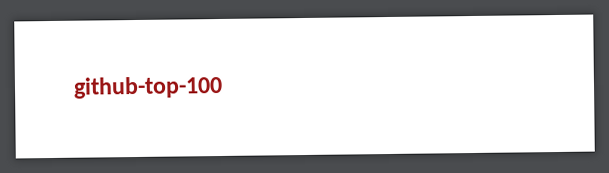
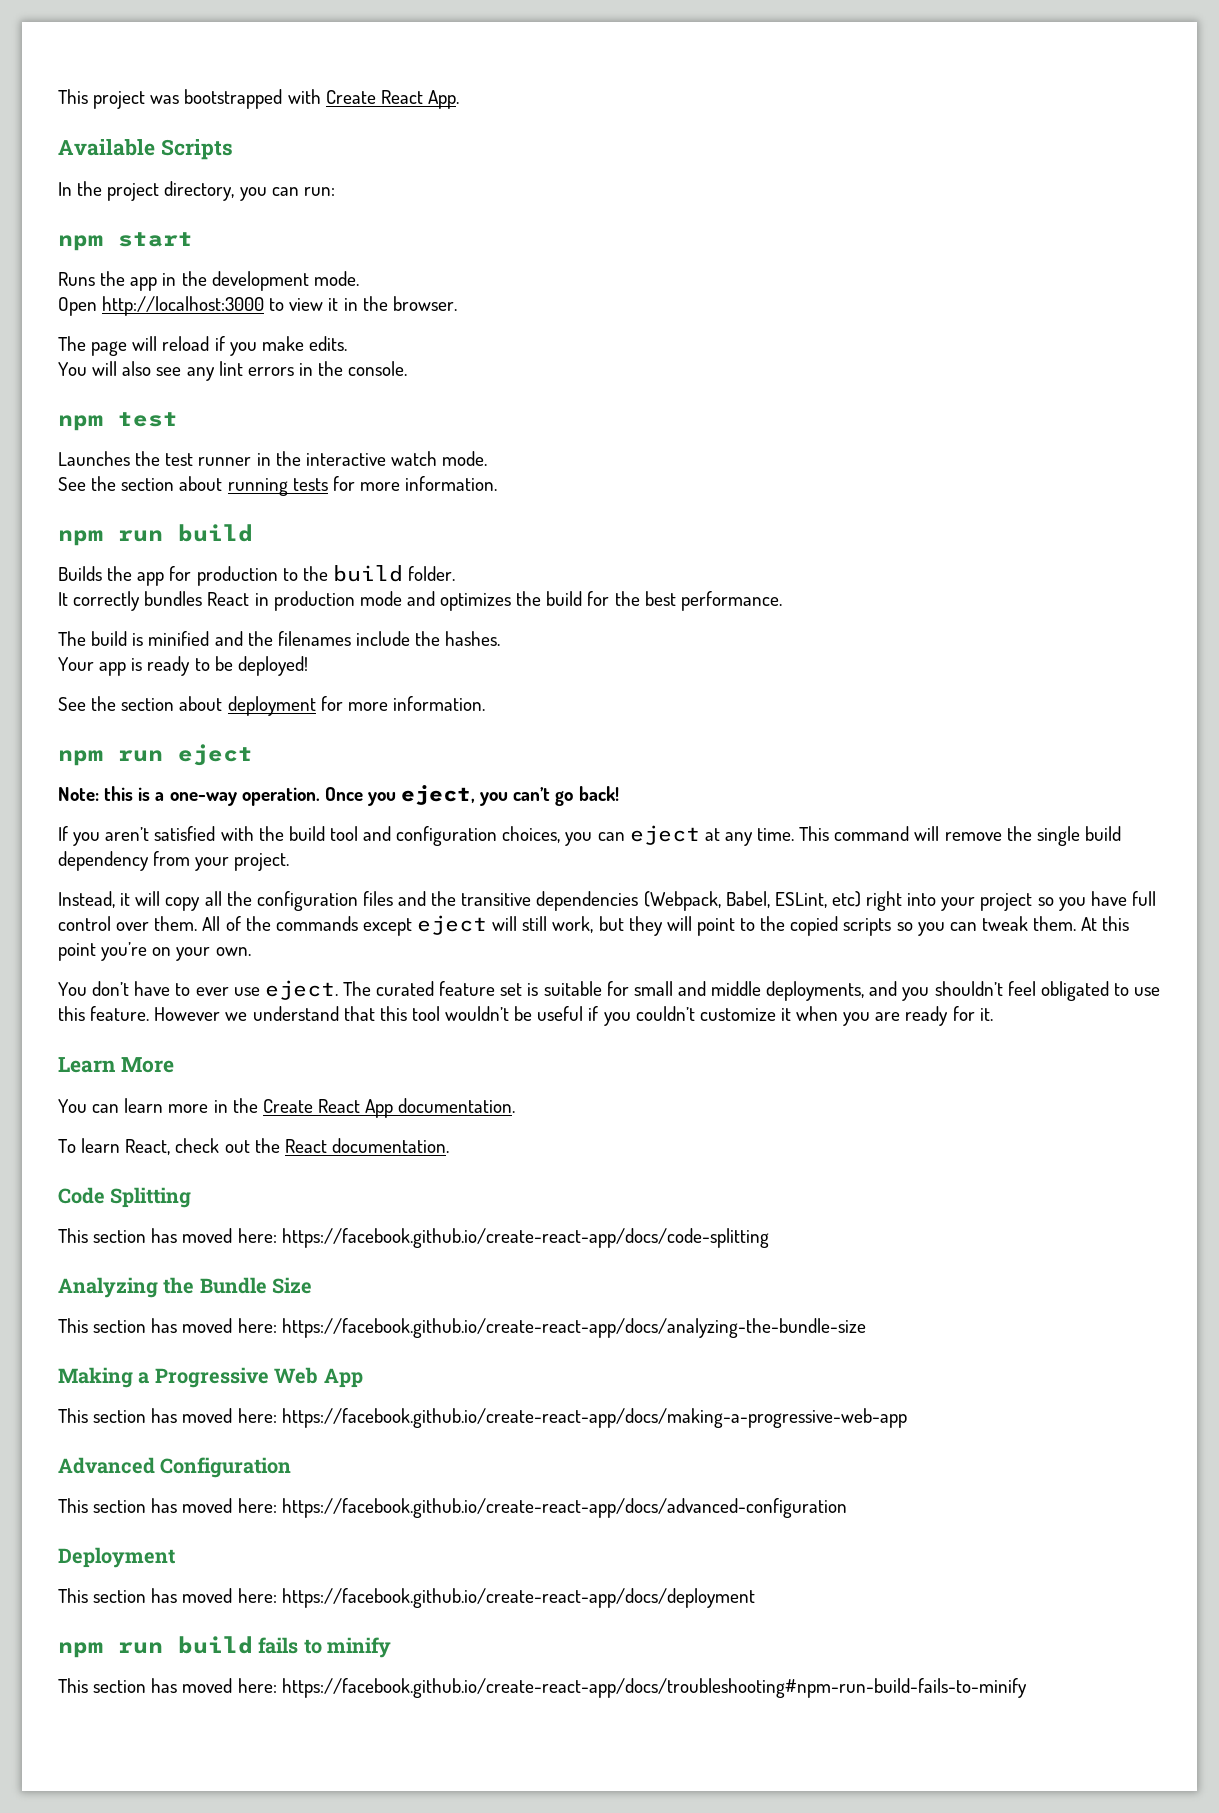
[73,75,223,99] github-top-100 -> [58,89,459,109] [58,139,233,160] [58,181,335,201] [58,232,193,251] [58,271,359,291] [58,296,457,316] [58,336,347,356] [58,361,408,381] [58,412,178,431] [58,451,488,466] [58,476,498,496] [58,524,253,546] [58,565,456,586] [58,591,782,611] [58,631,501,646] [58,656,308,676] [58,696,485,716] [58,744,253,766] [58,785,619,806] [58,825,1121,846] [58,851,290,871] [58,891,1156,911] [58,915,1130,936] [58,942,251,961] [58,980,1161,1001] [58,1006,993,1026] [58,1057,174,1073] [58,1098,516,1118] [58,1138,449,1155] [58,1187,192,1208] [58,1228,769,1248] [58,1277,313,1298] [58,1318,866,1338] [58,1367,363,1388] [58,1408,907,1428] [58,1457,292,1478] [58,1498,847,1518] [58,1547,175,1568] [58,1588,755,1608] [58,1636,392,1658] [58,1678,1027,1698] This project was bootstrapped with Create React App. // Available Scripts // In the project directory, you can run: // npm start // Runs the app in the development mode. // Open http://localhost:3000 to view it in the browser. // The page will reload if you make edits. // You will also see any lint errors in the console. // npm test // Launches the test runner in the interactive watch mode. // See the section about running tests for more information. // npm run build // Builds the app for production to the build folder. // It correctly bundles React in production mode and optimizes the build for the best performance. // The build is minified and the filenames include the hashes. // Your app is ready to be deployed! // See the section about deployment for more information. // npm run eject // Note: this is a one-way operation. Once you eject, you can’t go back! // If you aren’t satisfied with the build tool and configuration choices, you can eject at any time. This command will remove the single build dependency from your project. // Instead, it will copy all the configuration files and the transitive dependencies (Webpack, Babel, ESLint, etc) right into your project so you have full control over them. All of the commands except eject will still work, but they will point to the copied scripts so you can tweak them. At this point you’re on your own. // You don’t have to ever use eject. The curated feature set is suitable for small and middle deployments, and you shouldn’t feel obligated to use this feature. However we understand that this tool wouldn’t be useful if you couldn’t customize it when you are ready for it. // Learn More // You can learn more in the Create React App documentation. // To learn React, check out the React documentation. // Code Splitting // This section has moved here: https://facebook.github.io/create-react-app/docs/code-splitting // Analyzing the Bundle Size // This section has moved here: https://facebook.github.io/create-react-app/docs/analyzing-the-bundle-size // Making a Progressive Web App // This section has moved here: https://facebook.github.io/create-react-app/docs/making-a-progressive-web-app // Advanced Configuration // This section has moved here: https://facebook.github.io/create-react-app/docs/advanced-configuration // Deployment // This section has moved here: https://facebook.github.io/create-react-app/docs/deployment // npm run build fails to minify // This section has moved here: https://facebook.github.io/create-react-app/docs/troubleshooting#npm-run-build-fails-to-minify

